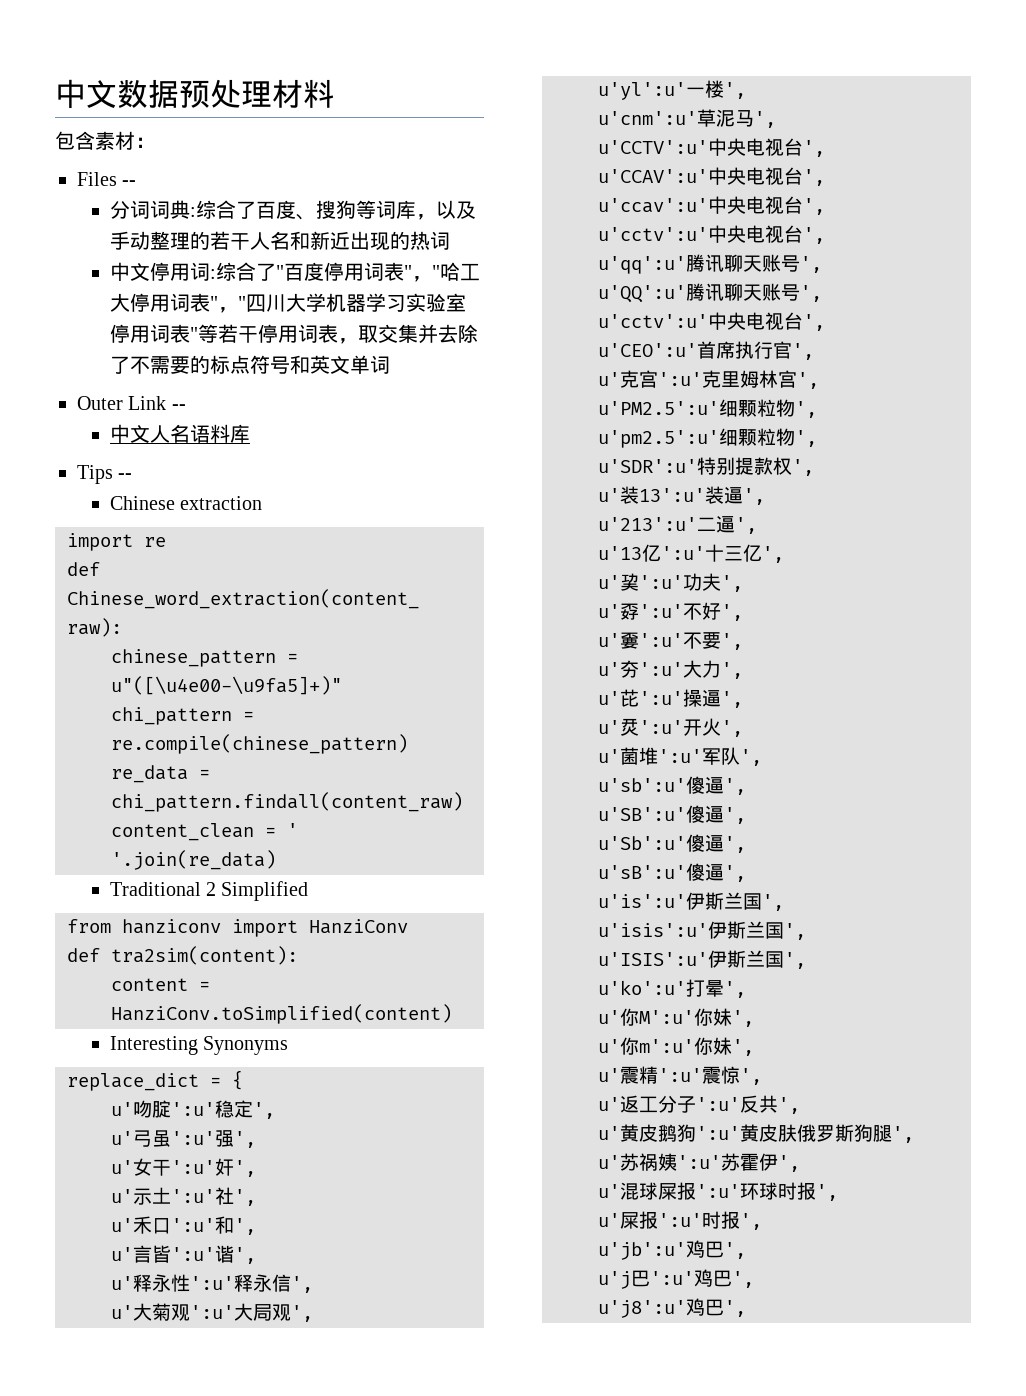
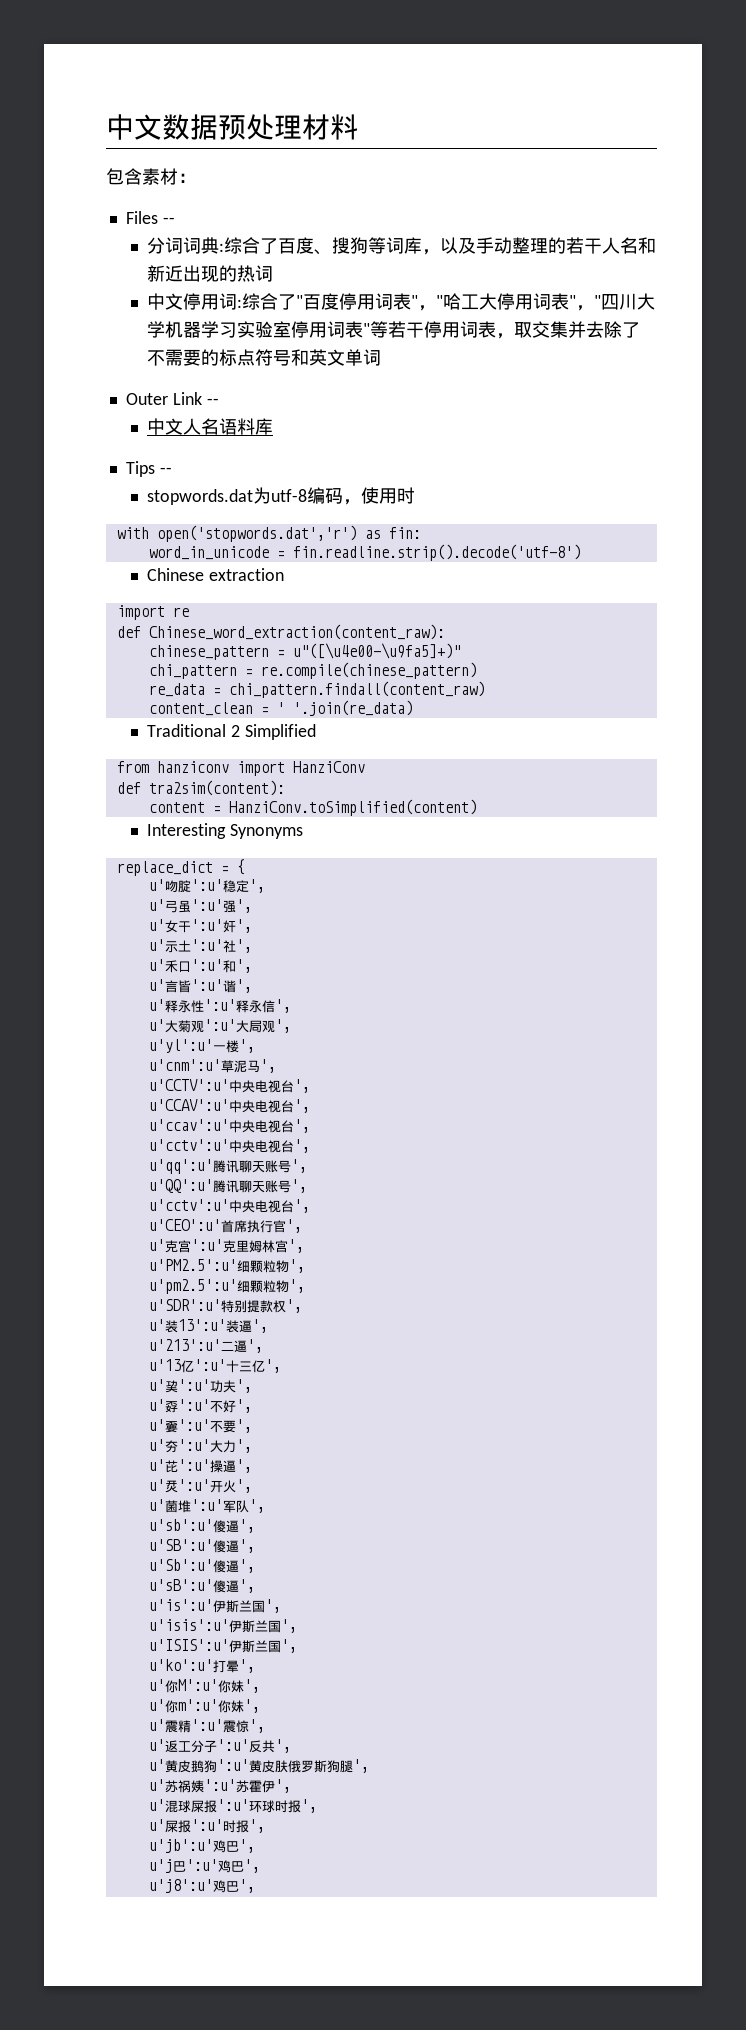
(133, 476) none -> [147,487,416,505] [116,525,421,542] [148,544,581,561] // stopwords.dat为utf-8编码，使用时 // with open('stopwords.dat','r') as fin: // word_in_unicode = fin.readline.strip().decode('utf-8')

